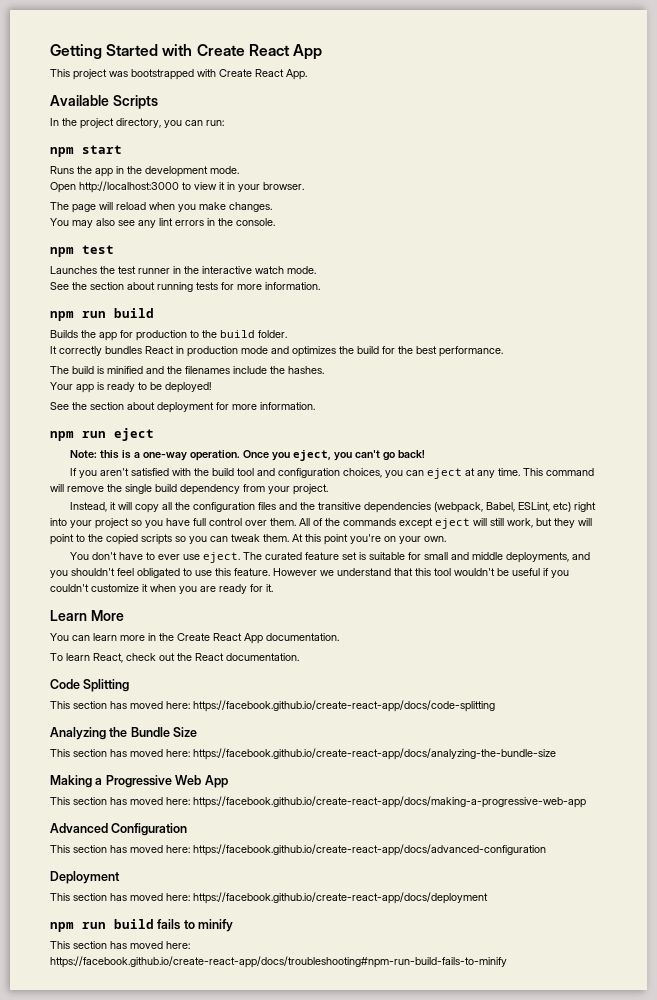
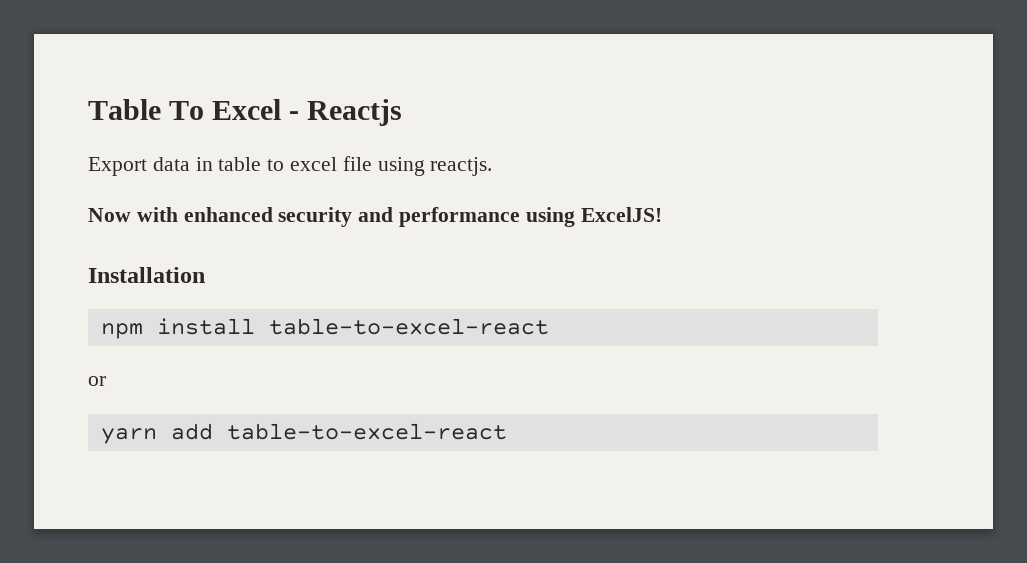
[50,44,322,60] [50,69,307,80] [50,95,158,109] [50,118,224,129] [50,145,122,157] [50,166,239,177] [50,181,304,193] [50,202,272,213] [50,218,275,228] [50,245,114,257] [50,266,316,274] [50,282,320,292] [50,308,154,321] [50,330,287,341] [50,346,503,357] [50,366,324,374] [50,382,211,393] [50,402,315,413] [50,428,154,441] [69,450,425,461] [69,468,594,479] [50,484,328,495] [69,502,596,513] [50,518,592,529] [50,534,446,545] [69,552,590,563] [50,568,569,578] [50,584,273,594] [50,610,124,621] [50,633,339,644] [50,653,299,663] [50,679,130,692] [50,700,495,712] [50,727,198,740] [50,748,556,760] [50,775,228,788] [50,796,586,808] [50,823,188,836] [50,844,546,856] [50,871,120,884] [50,892,488,904] [50,919,234,932] [50,941,190,949] [50,956,507,968] Getting Started with Create React App // This project was bootstrapped with Create React App. // Available Scripts // In the project directory, you can run: // npm start // Runs the app in the development mode. // Open http://localhost:3000 to view it in your browser. // The page will reload when you make changes. // You may also see any lint errors in the console. // npm test // Launches the test runner in the interactive watch mode. // See the section about running tests for more information. // npm run build // Builds the app for production to the build folder. // It correctly bundles React in production mode and optimizes the build for the best performance. // The build is minified and the filenames include the hashes. // Your app is ready to be deployed! // See the section about deployment for more information. // npm run eject // Note: this is a one-way operation. Once you eject, you can't go back! // If you aren't satisfied with the build tool and configuration choices, you can eject at any time. This command will remove the single build dependency from your project. // Instead, it will copy all the configuration files and the transitive dependencies (webpack, Babel, ESLint, etc) right into your project so you have full control over them. All of the commands except eject will still work, but they will point to the copied scripts so you can tweak them. At this point you're on your own. // You don't have to ever use eject. The curated feature set is suitable for small and middle deployments, and you shouldn't feel obligated to use this feature. However we understand that this tool wouldn't be useful if you couldn't customize it when you are ready for it. // Learn More // You can learn more in the Create React App documentation. // To learn React, check out the React documentation. // Code Splitting // This section has moved here: https://facebook.github.io/create-react-app/docs/code-splitting // Analyzing the Bundle Size // This section has moved here: https://facebook.github.io/create-react-app/docs/analyzing-the-bundle-size // Making a Progressive Web App // This section has moved here: https://facebook.github.io/create-react-app/docs/making-a-progressive-web-app // Advanced Configuration // This section has moved here: https://facebook.github.io/create-react-app/docs/advanced-configuration // Deployment // This section has moved here: https://facebook.github.io/create-react-app/docs/deployment // npm run build fails to minify // This section has moved here: https://facebook.github.io/create-react-app/docs/troubleshooting#npm-run-build-fails-to-minify -> [88,99,403,126] [88,156,493,176] [88,207,662,227] [88,267,205,283] [100,318,549,339] [88,376,106,386] [100,423,507,444] Table To Excel - Reactjs // Export data in table to excel file using reactjs. // Now with enhanced security and performance using ExcelJS! // Installation // npm install table-to-excel-react // or // yarn add table-to-excel-react

